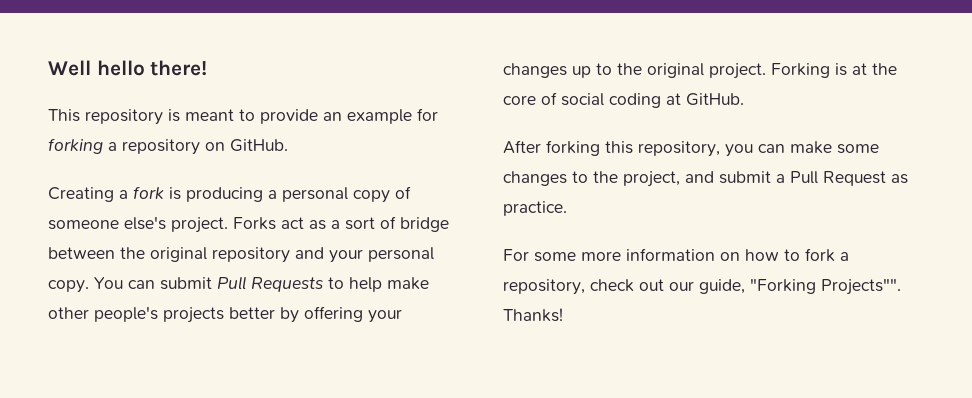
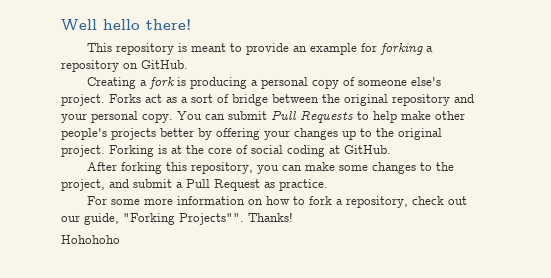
(563, 315) none -> [61,235,120,244] // Hohohoho

